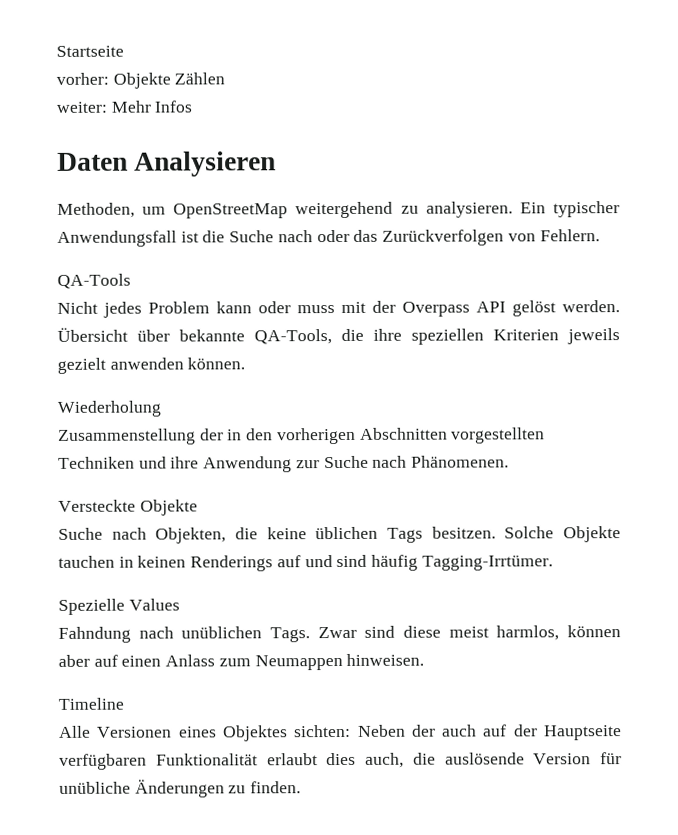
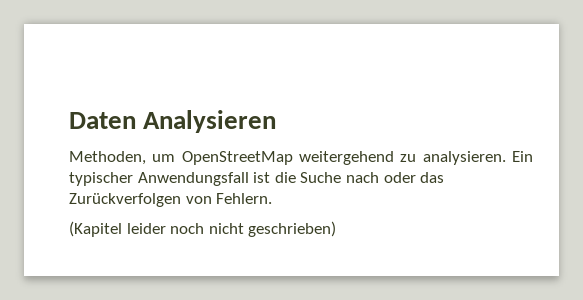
[56,45,124,57] [56,72,226,89] [56,100,193,113] Startseite // vorher: Objekte Zählen // weiter: Mehr Infos // -> (69, 120) none
[57,273,131,289] [57,300,620,318] [57,327,620,345] [57,357,246,374] [57,400,161,417] [58,427,546,445] [58,455,510,473] [58,499,198,516] [58,526,621,544] [58,554,553,572] [58,598,180,615] [58,625,622,643] [58,653,425,671] [58,697,124,710] [59,724,623,742] [59,752,622,770] [59,779,302,798] QA-Tools // Nicht jedes Problem kann oder muss mit der Overpass API gelöst werden. Übersicht über bekannte QA-Tools, die ihre speziellen Kriterien jeweils gezielt anwenden können. // Wiederholung // Zusammenstellung der in den vorherigen Abschnitten vorgestellten Techniken und ihre Anwendung zur Suche nach Phänomenen. // Versteckte Objekte // Suche nach Objekten, die keine üblichen Tags besitzen. Solche Objekte tauchen in keinen Renderings auf und sind häufig Tagging-Irrtümer. // Spezielle Values // Fahndung nach unüblichen Tags. Zwar sind diese meist harmlos, können aber auf einen Anlass zum Neumappen hinweisen. // Timeline // Alle Versionen eines Objektes sichten: Neben der auch auf der Hauptseite verfügbaren Funktionalität erlaubt dies auch, die auslösende Version für unübliche Änderungen zu finden. -> [69,221,337,237] (Kapitel leider noch nicht geschrieben)

